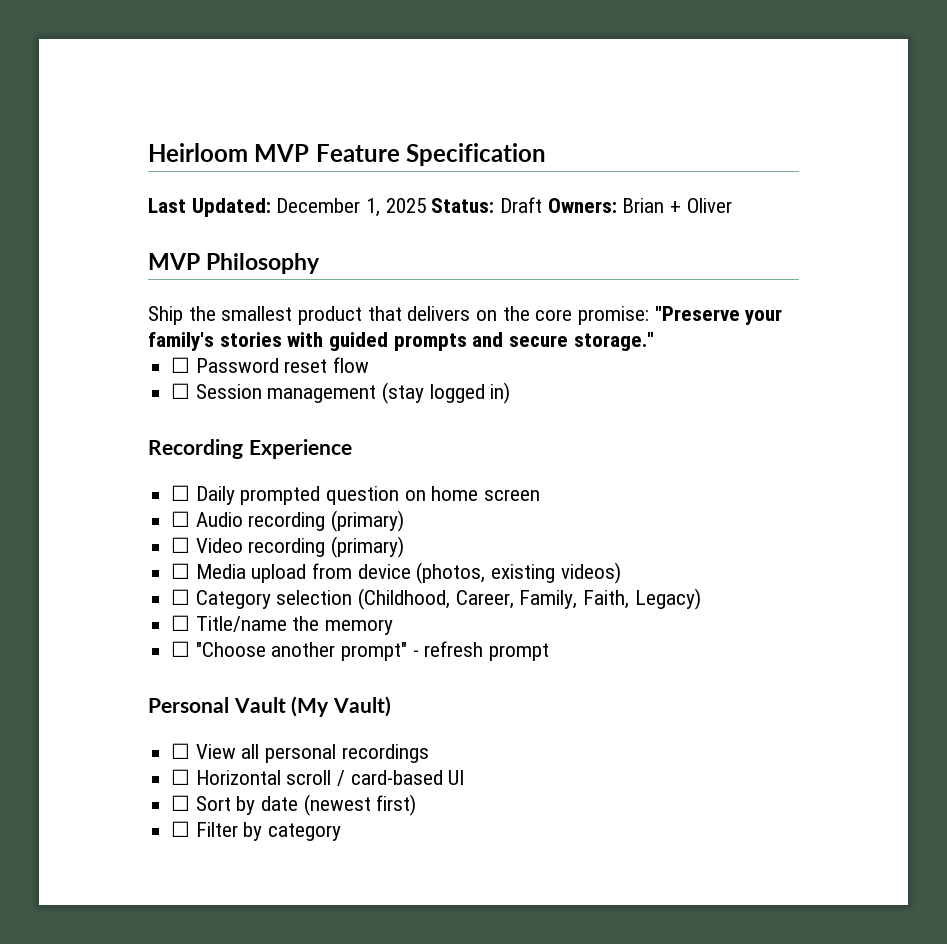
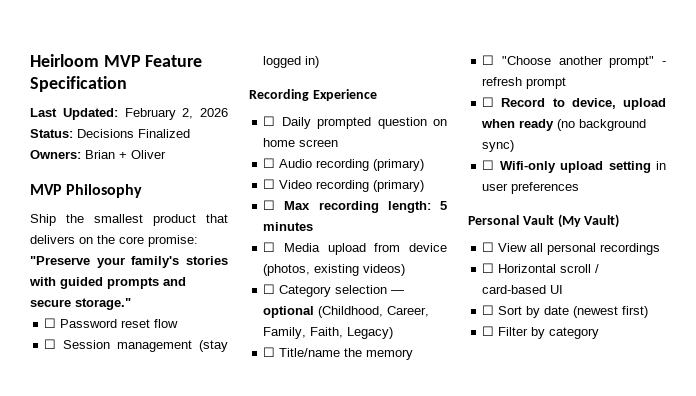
[276,197,543,217] December 1, 2025 Status: Draft -> [124,108,228,120] [30,129,190,138] February 2, 2026 Status: Decisions Finalized
(405, 547) none -> [263,200,447,213] [263,222,314,231] // ☐ Max recording length: 5 minutes
(353, 597) none -> [391,290,405,294] [263,306,315,318] — optional
(550, 652) none -> [482,97,666,110] [481,119,647,131] [482,140,515,152] [482,160,666,173] [482,182,580,194] // ☐ Record to device, upload when ready (no background sync) // ☐ Wifi-only upload setting in user preferences

